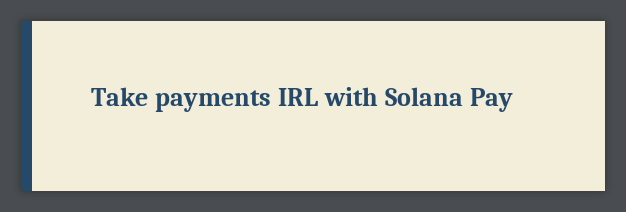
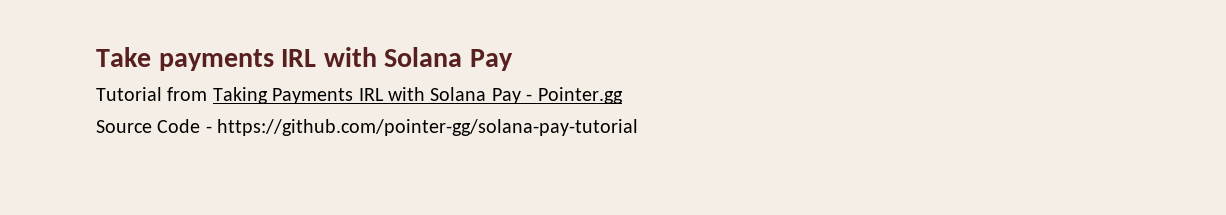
(514, 100) none -> [96,87,623,104] [96,119,639,136] // Tutorial from Taking Payments IRL with Solana Pay - Pointer.gg // Source Code - https://github.com/pointer-gg/solana-pay-tutorial

